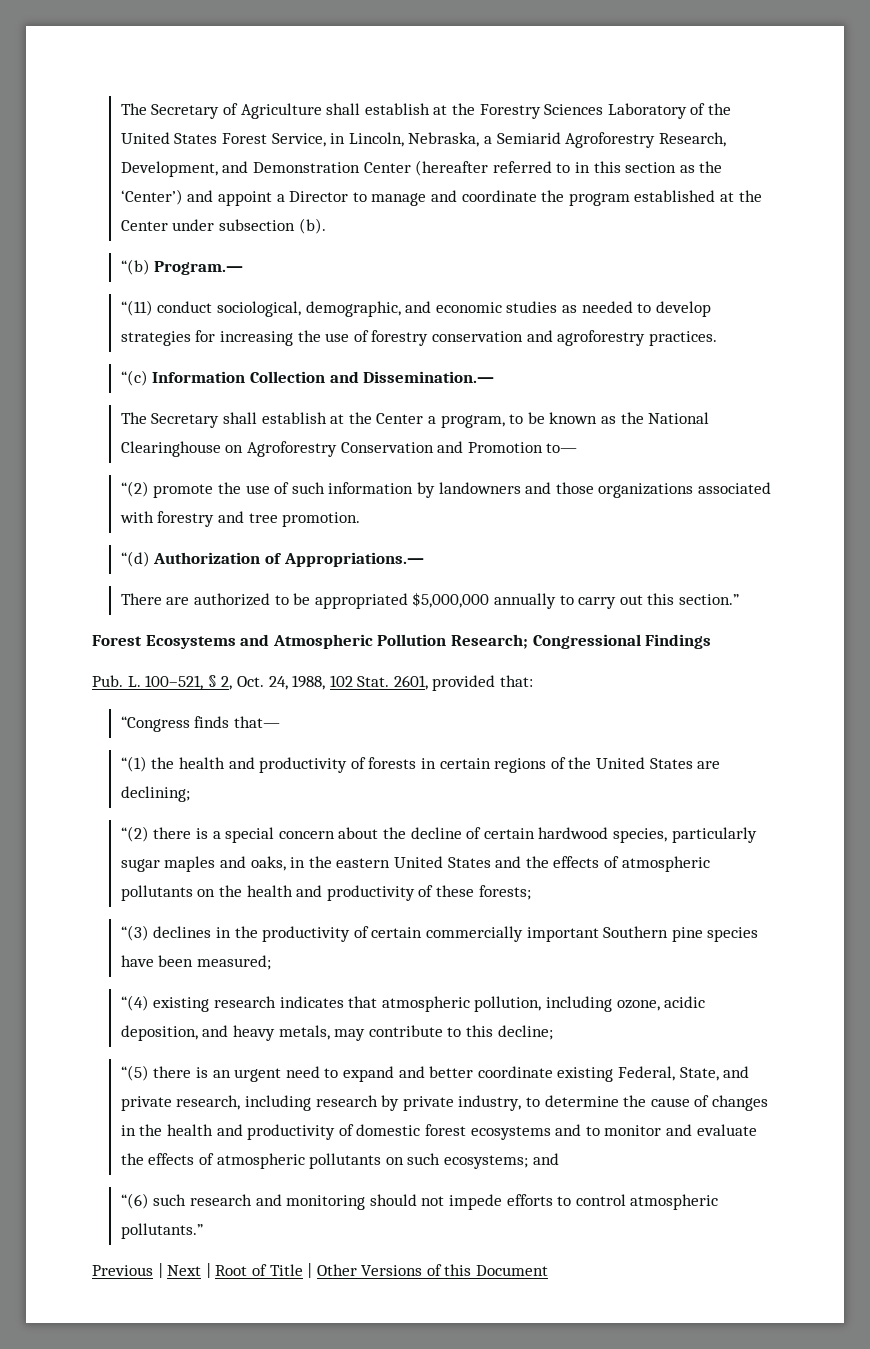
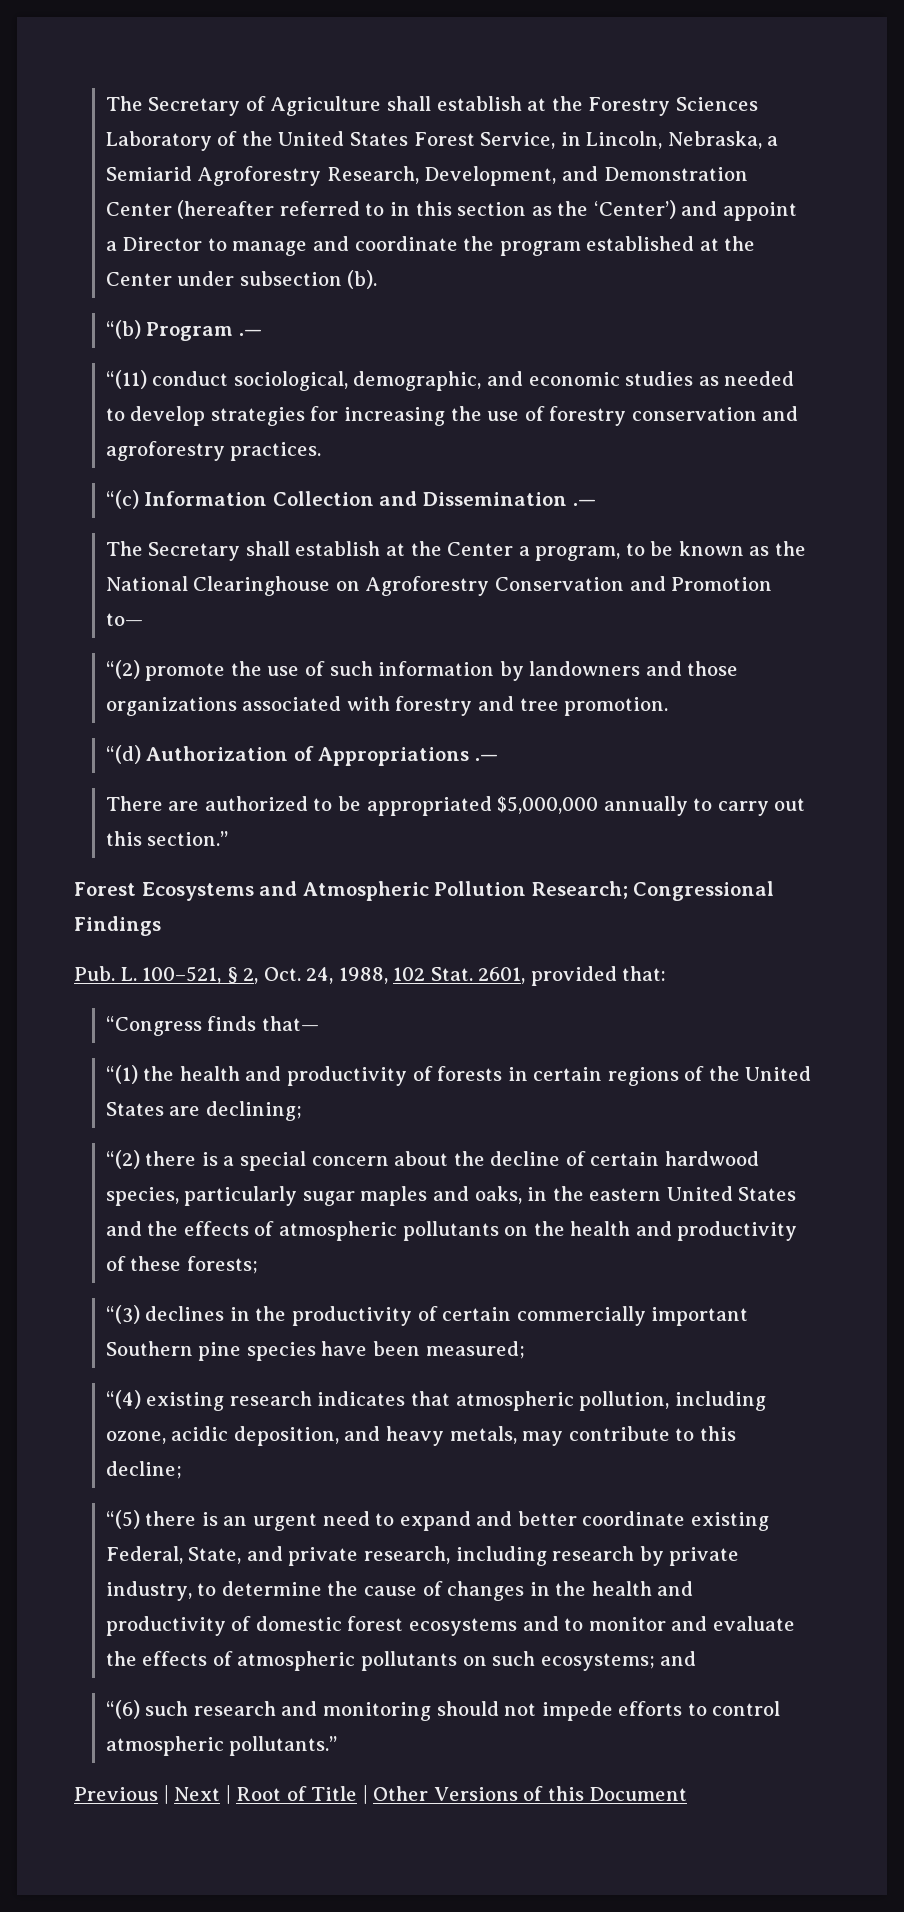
[154,261,244,275] Program.— -> [146,322,262,341] Program .—
[363,371,495,383] Dissemination.— -> [423,492,596,506] Dissemination .—
[283,552,424,567] Appropriations.— -> [318,747,499,766] Appropriations .—

